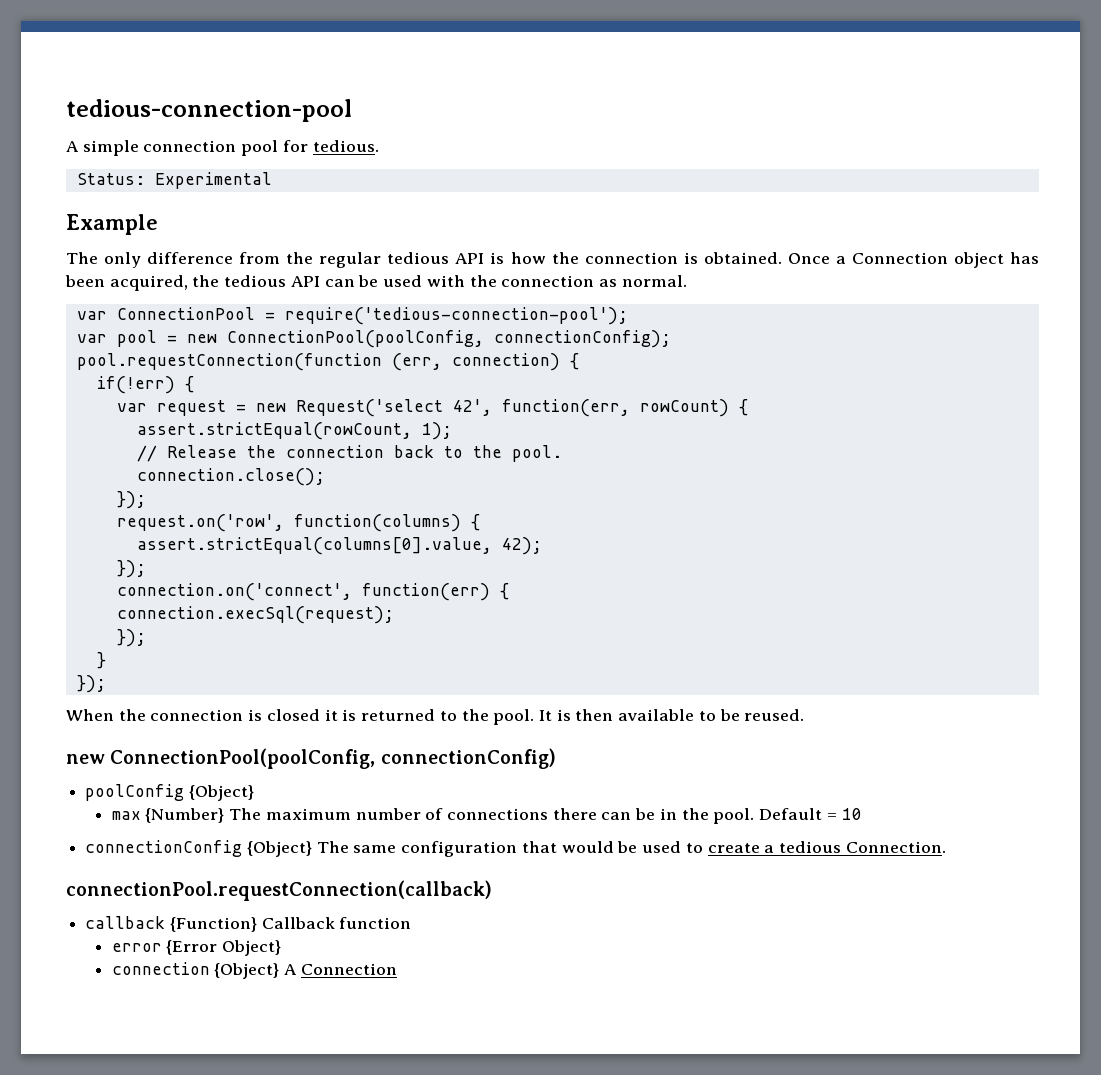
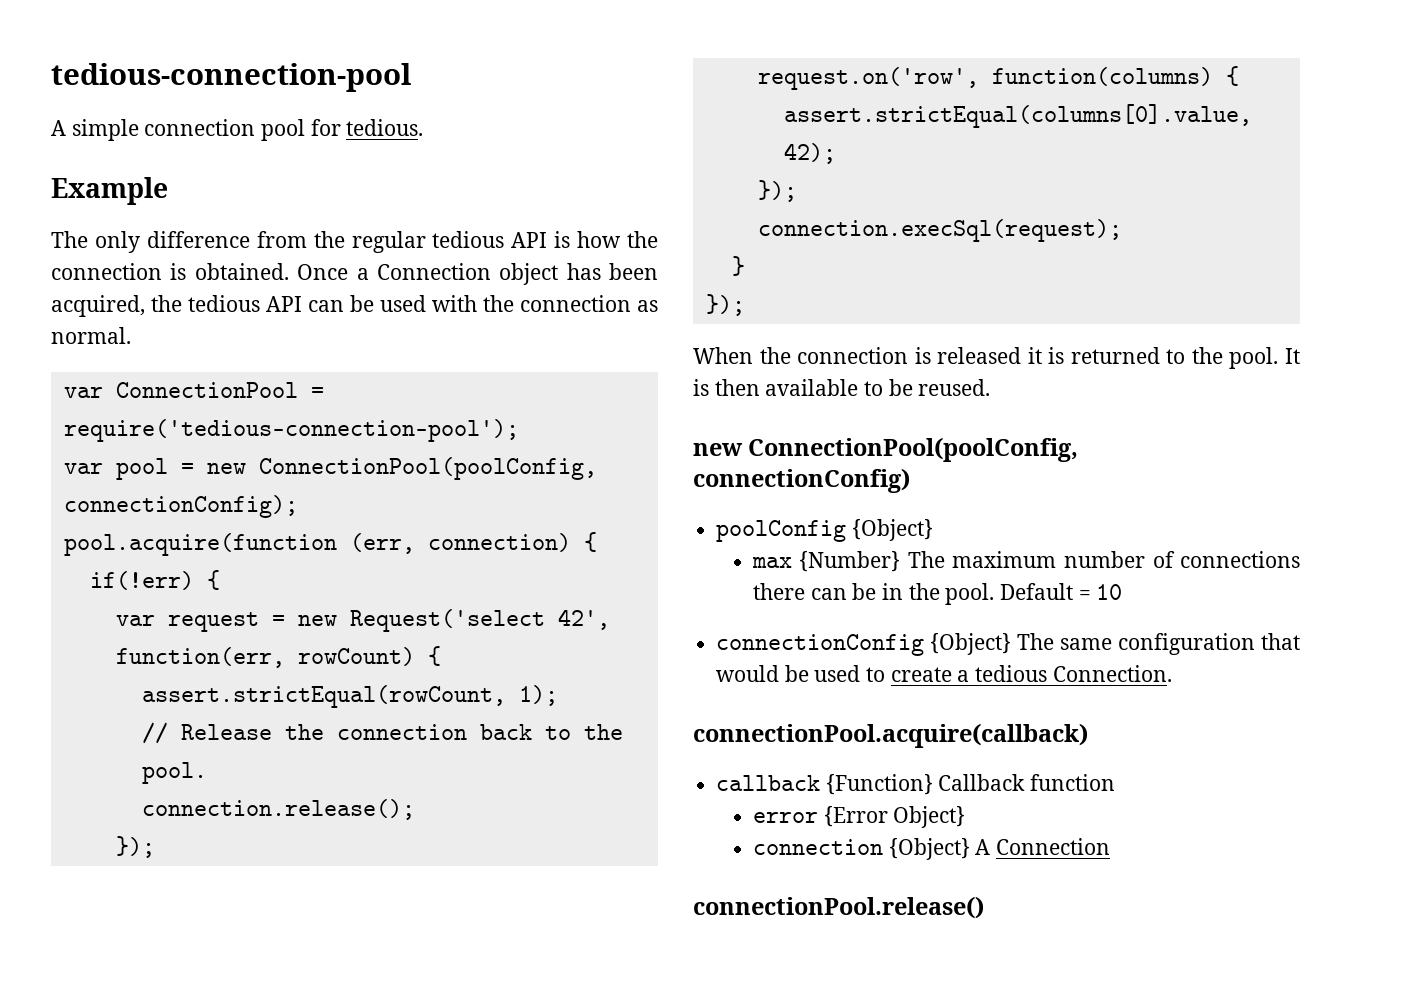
[76,172,272,189] // Status: Experimental -> (424, 127) none
[76,353,382,371] pool.requestConnection(function -> [63,533,337,556] pool.acquire(function
[136,468,325,486] connection.close(); -> [141,799,415,820] connection.release();
[116,583,509,601] // connection.on('connect', function(err) { -> (797, 191) none
[116,629,146,647] // }); -> (1122, 230) none
[266,709,320,721] closed -> [937,347,1022,364] released
[66,880,492,901] connectionPool.requestConnection(callback) -> [693,723,1088,748] connectionPool.acquire(callback)
(397, 969) none -> [693,896,984,919] // connectionPool.release()

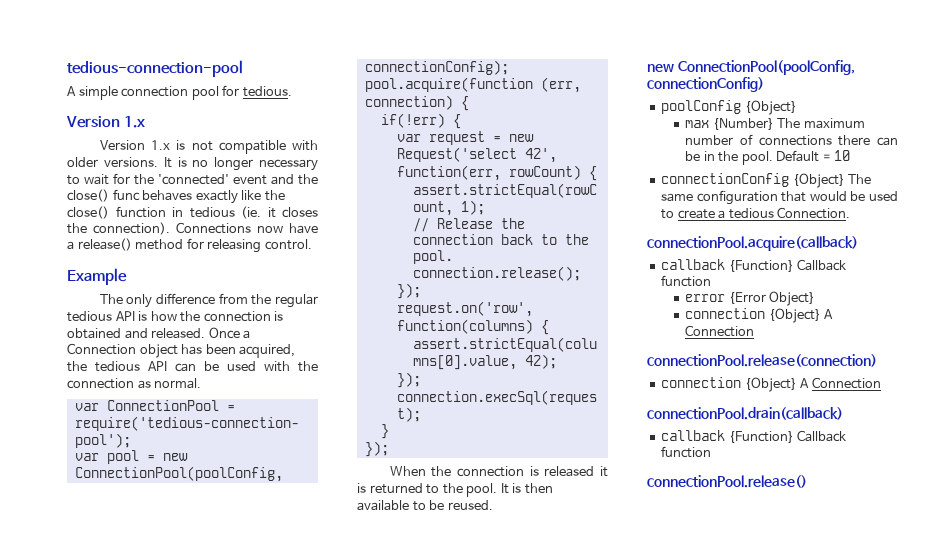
(424, 127) none -> [66,116,145,128] [99,140,318,154] [67,157,318,171] [67,173,318,185] [67,189,285,204] [67,206,318,219] [67,222,318,235] [67,238,312,253] // Version 1.x // Version 1.x is not compatible with older versions. It is no longer necessary to wait for the 'connected' event and the close() func behaves exactly like the close() function in tedious (ie. it closes the connection). Connections now have a release() method for releasing control.
[194,263,289,280] obtained. -> [67,328,206,339] obtained and released.
(1110, 846) none -> [647,354,877,367] [661,377,881,392] [647,407,843,420] [661,430,847,443] [661,446,712,458] // connectionPool.release(connection) // connection {Object} A Connection // connectionPool.drain(callback) // callback {Function} Callback function

